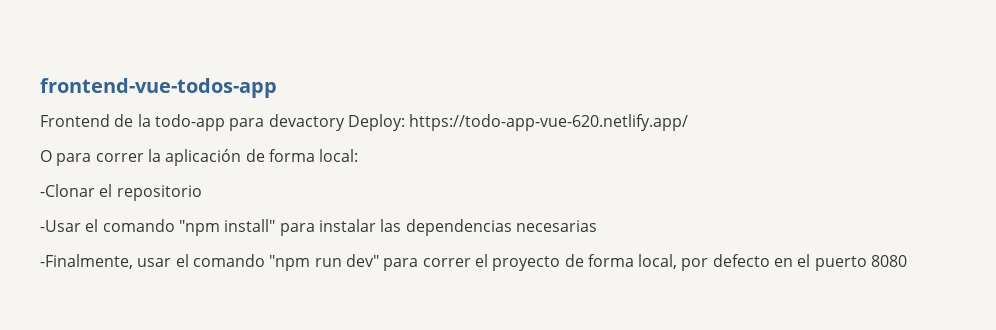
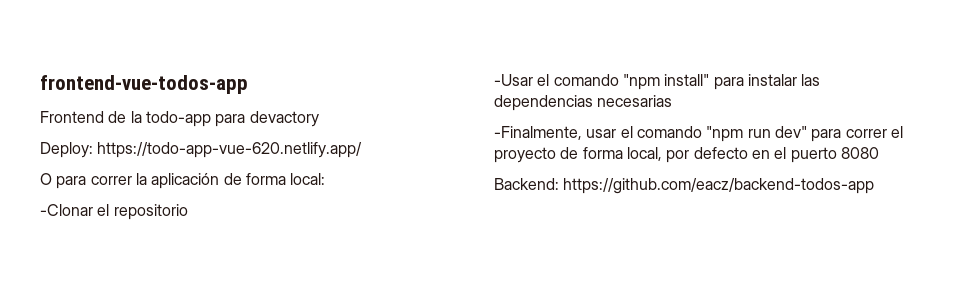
(345, 122) none -> (319, 119) //
(908, 261) none -> [494,178,875,194] // Backend: https://github.com/eacz/backend-todos-app

